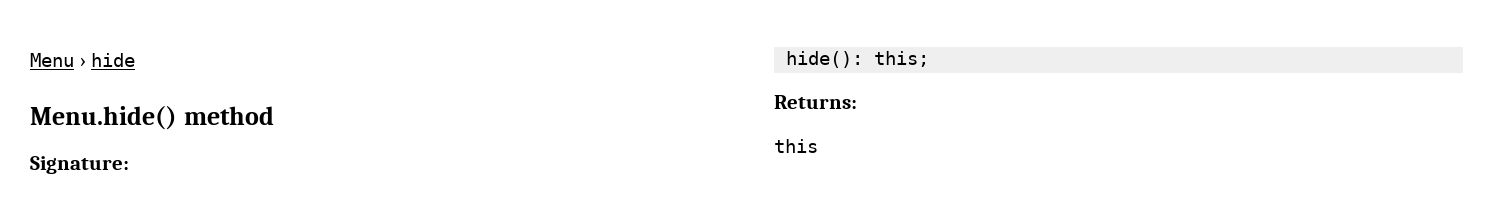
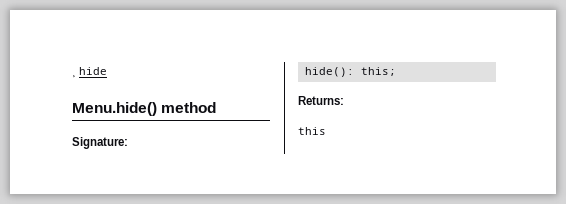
[30,53,86,67] Menu › -> [72,75,76,78] ˲

